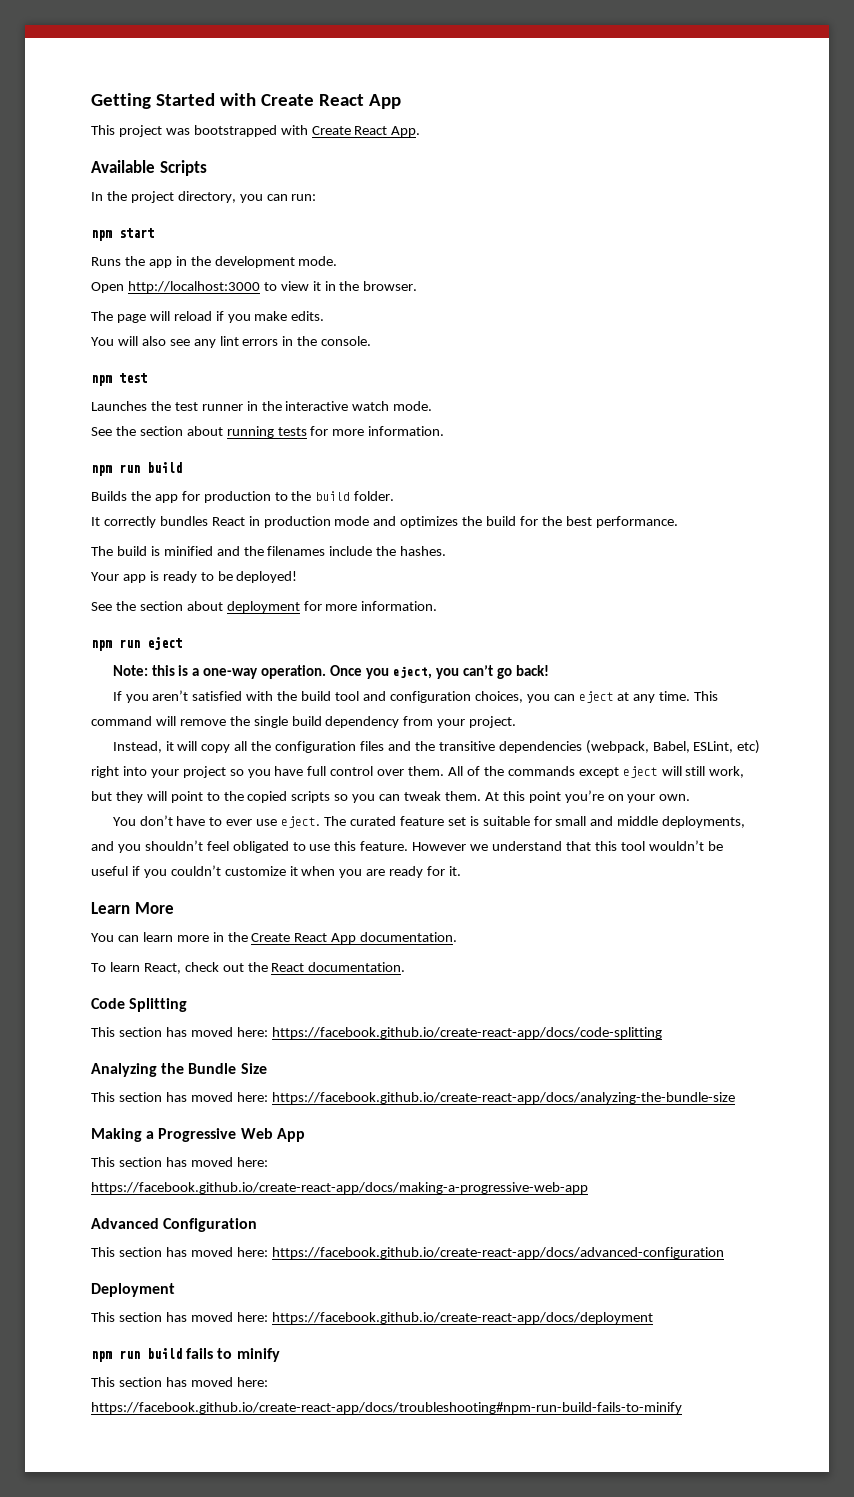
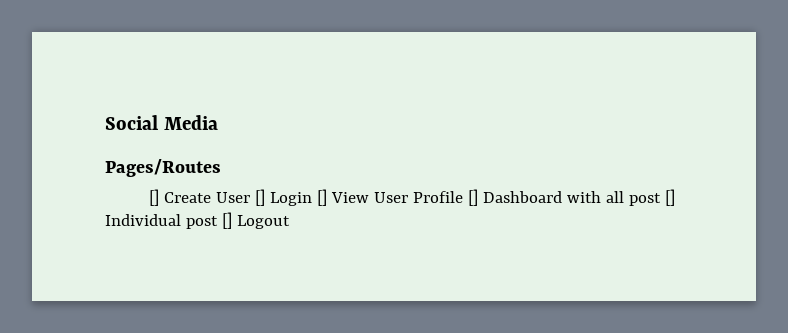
[91,93,401,109] [91,125,421,137] [91,160,207,176] [91,191,317,203] [91,228,154,241] [91,256,338,268] [91,281,418,293] [91,311,325,323] [91,336,372,348] [91,373,147,386] [91,401,433,411] [91,426,445,438] [91,462,182,476] [91,491,395,503] [91,516,678,528] [91,546,447,556] [91,571,298,583] [91,601,438,613] [91,637,182,651] [112,665,549,679] [112,690,719,703] [91,716,517,728] [112,740,761,754] [91,766,745,778] [91,790,691,803] [112,815,746,828] [91,840,723,853] [91,865,462,878] [91,902,174,914] [91,932,458,944] [91,962,406,974] [91,998,188,1012] [91,1027,662,1039] [91,1063,267,1077] [91,1092,735,1104] [91,1128,305,1142] [91,1157,268,1167] [91,1182,588,1194] [91,1218,258,1232] [91,1247,724,1259] [91,1283,175,1297] [91,1312,653,1324] [91,1348,280,1362] [91,1377,268,1387] [91,1402,682,1414] Getting Started with Create React App // This project was bootstrapped with Create React App. // Available Scripts // In the project directory, you can run: // npm start // Runs the app in the development mode. // Open http://localhost:3000 to view it in the browser. // The page will reload if you make edits. // You will also see any lint errors in the console. // npm test // Launches the test runner in the interactive watch mode. // See the section about running tests for more information. // npm run build // Builds the app for production to the build folder. // It correctly bundles React in production mode and optimizes the build for the best performance. // The build is minified and the filenames include the hashes. // Your app is ready to be deployed! // See the section about deployment for more information. // npm run eject // Note: this is a one-way operation. Once you eject, you can’t go back! // If you aren’t satisfied with the build tool and configuration choices, you can eject at any time. This command will remove the single build dependency from your project. // Instead, it will copy all the configuration files and the transitive dependencies (webpack, Babel, ESLint, etc) right into your project so you have full control over them. All of the commands except eject will still work, but they will point to the copied scripts so you can tweak them. At this point you’re on your own. // You don’t have to ever use eject. The curated feature set is suitable for small and middle deployments, and you shouldn’t feel obligated to use this feature. However we understand that this tool wouldn’t be useful if you couldn’t customize it when you are ready for it. // Learn More // You can learn more in the Create React App documentation. // To learn React, check out the React documentation. // Code Splitting // This section has moved here: https://facebook.github.io/create-react-app/docs/code-splitting // Analyzing the Bundle Size // This section has moved here: https://facebook.github.io/create-react-app/docs/analyzing-the-bundle-size // Making a Progressive Web App // This section has moved here: https://facebook.github.io/create-react-app/docs/making-a-progressive-web-app // Advanced Configuration // This section has moved here: https://facebook.github.io/create-react-app/docs/advanced-configuration // Deployment // This section has moved here: https://facebook.github.io/create-react-app/docs/deployment // npm run build fails to minify // This section has moved here: https://facebook.github.io/create-react-app/docs/troubleshooting#npm-run-build-fails-to-minify -> [105,115,218,130] [105,159,221,177] [149,189,676,206] [105,212,290,229] Social Media // Pages/Routes // [] Create User [] Login [] View User Profile [] Dashboard with all post [] Individual post [] Logout

